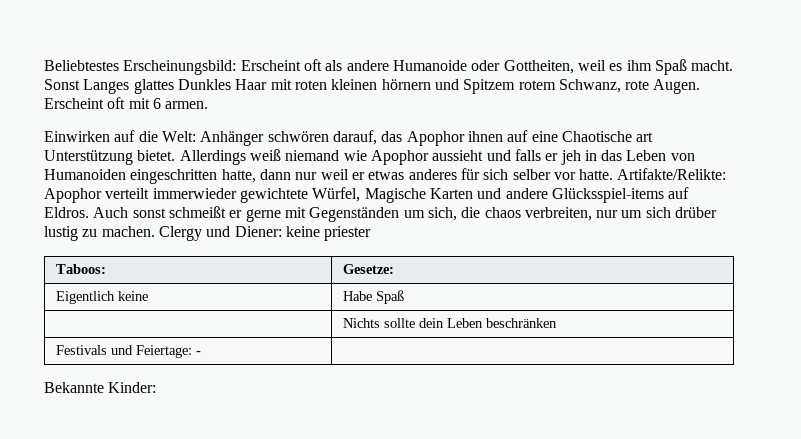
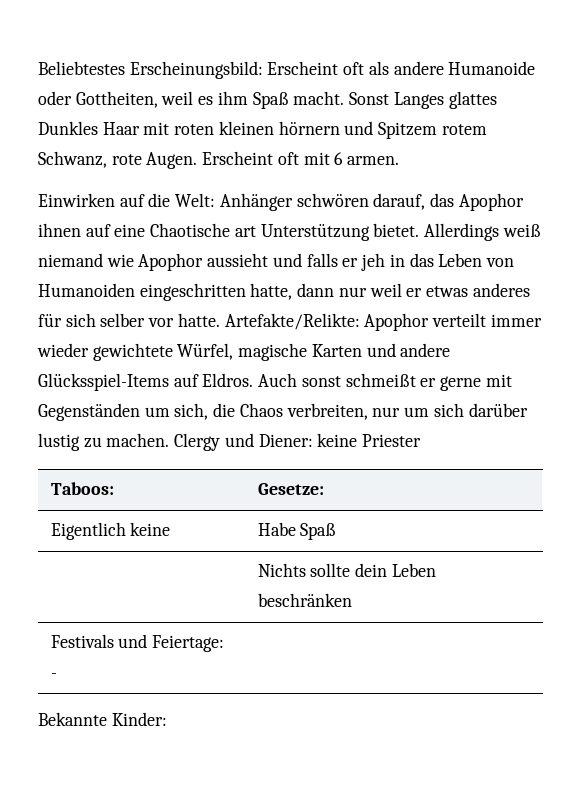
[617,168,727,180] Artifakte/Relikte: -> [224,313,360,330] Artefakte/Relikte:
[152,188,237,199] immerwieder -> [490,314,542,327] [37,343,89,357] immer wieder
[364,188,426,203] Magische -> [238,343,308,361] magische
[551,188,664,203] Glücksspiel-items -> [38,373,169,391] Glücksspiel-Items
[484,207,521,218] chaos -> [239,403,283,417] Chaos
[675,207,718,218] drüber -> [468,403,528,417] darüber
[324,226,372,241] priester -> [362,434,422,447] Priester

